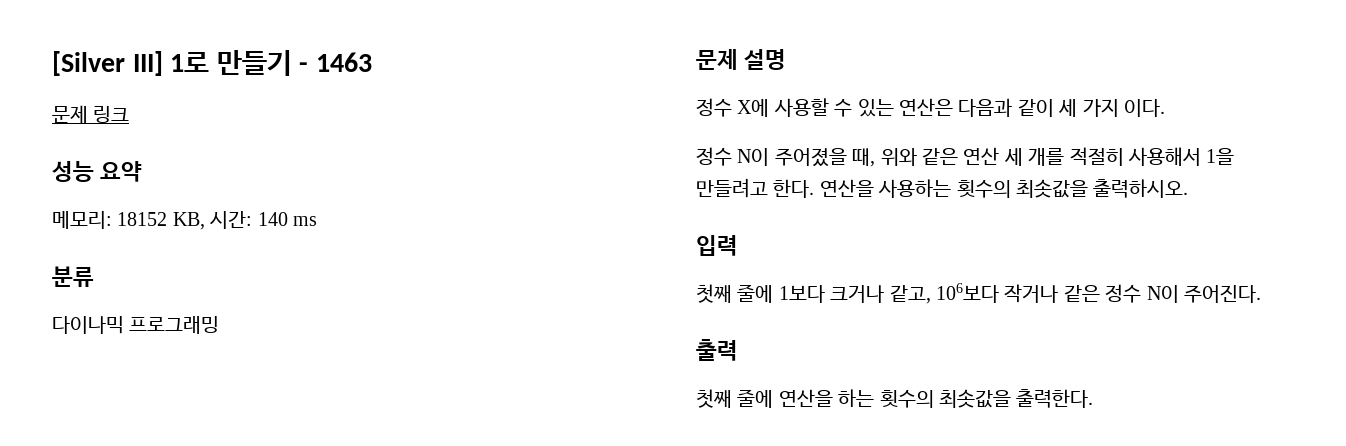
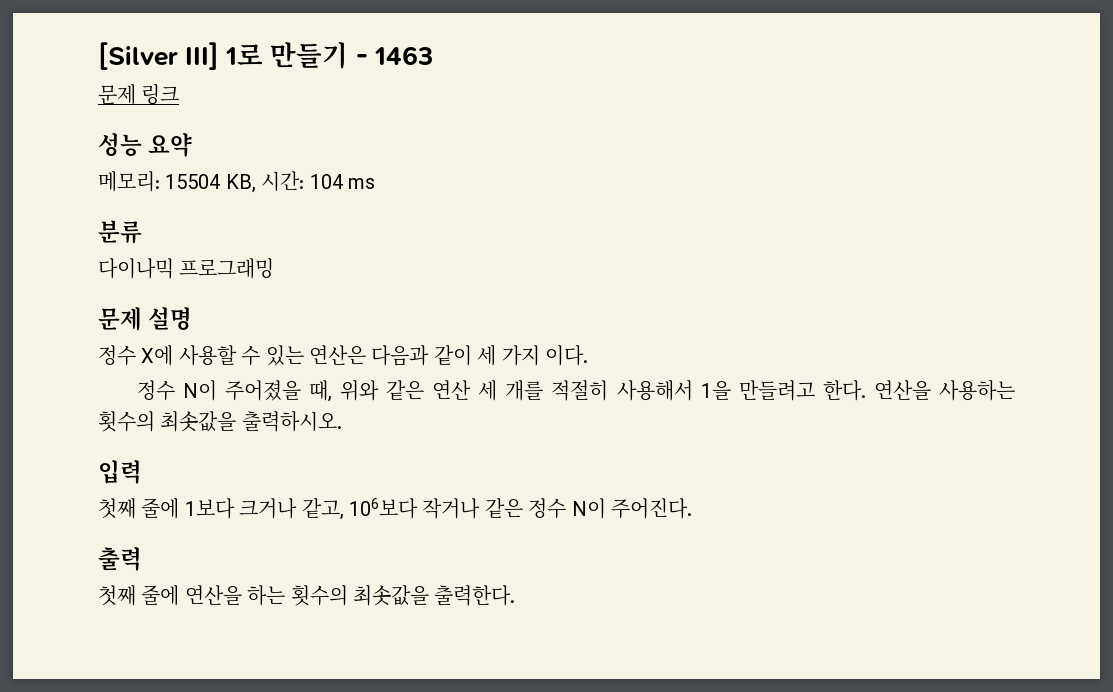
[117,212,168,226] 18152 -> [165,174,221,189] 15504
[257,212,288,226] 140 -> [309,174,343,189] 104

